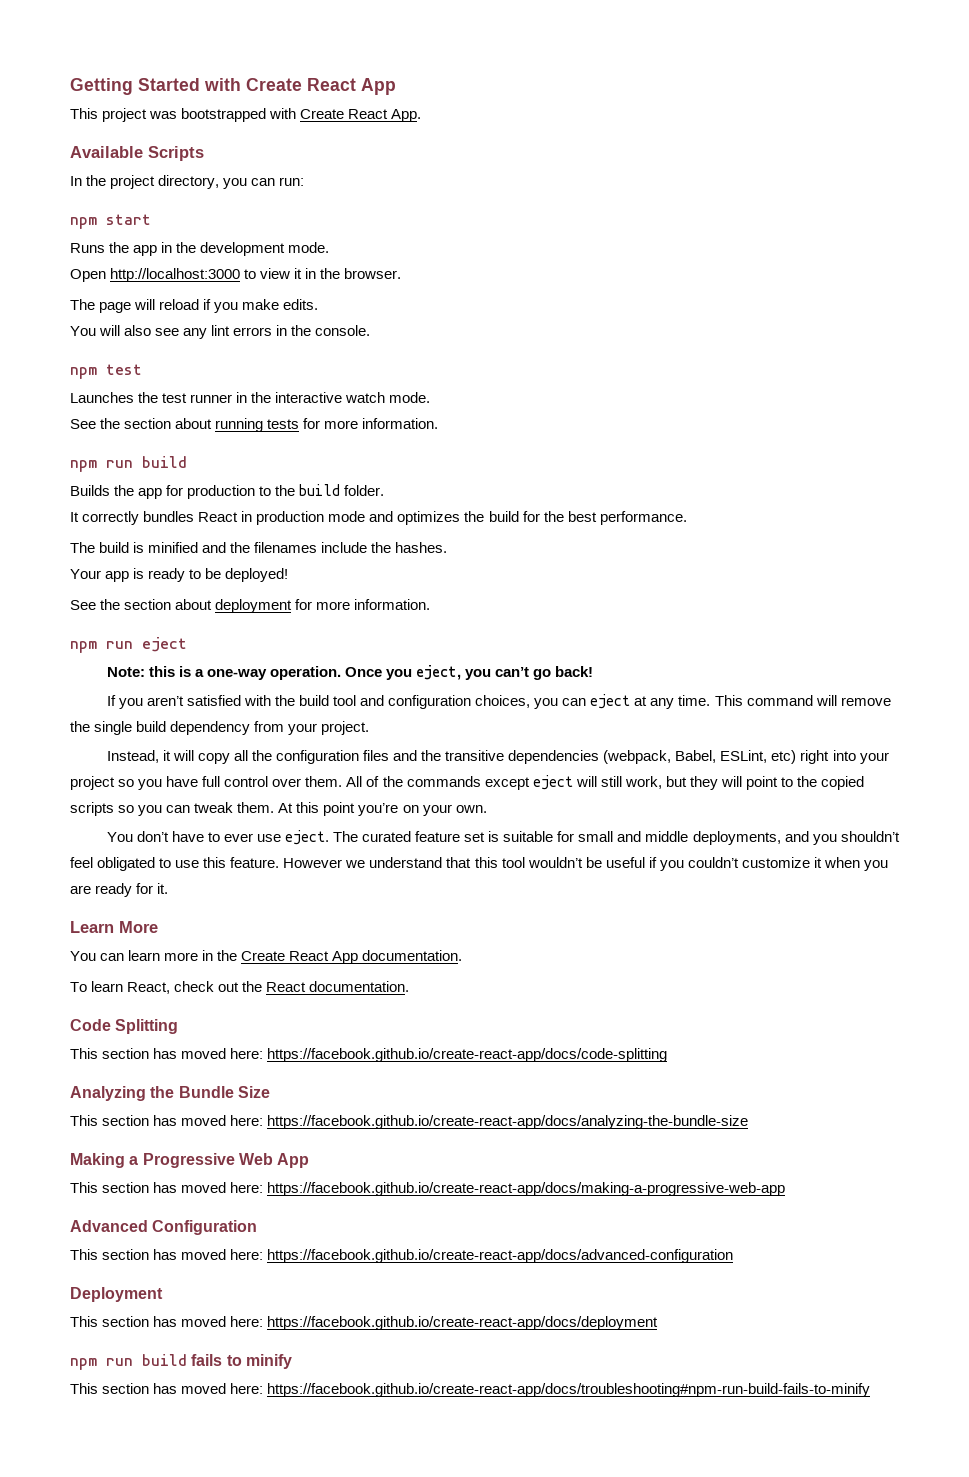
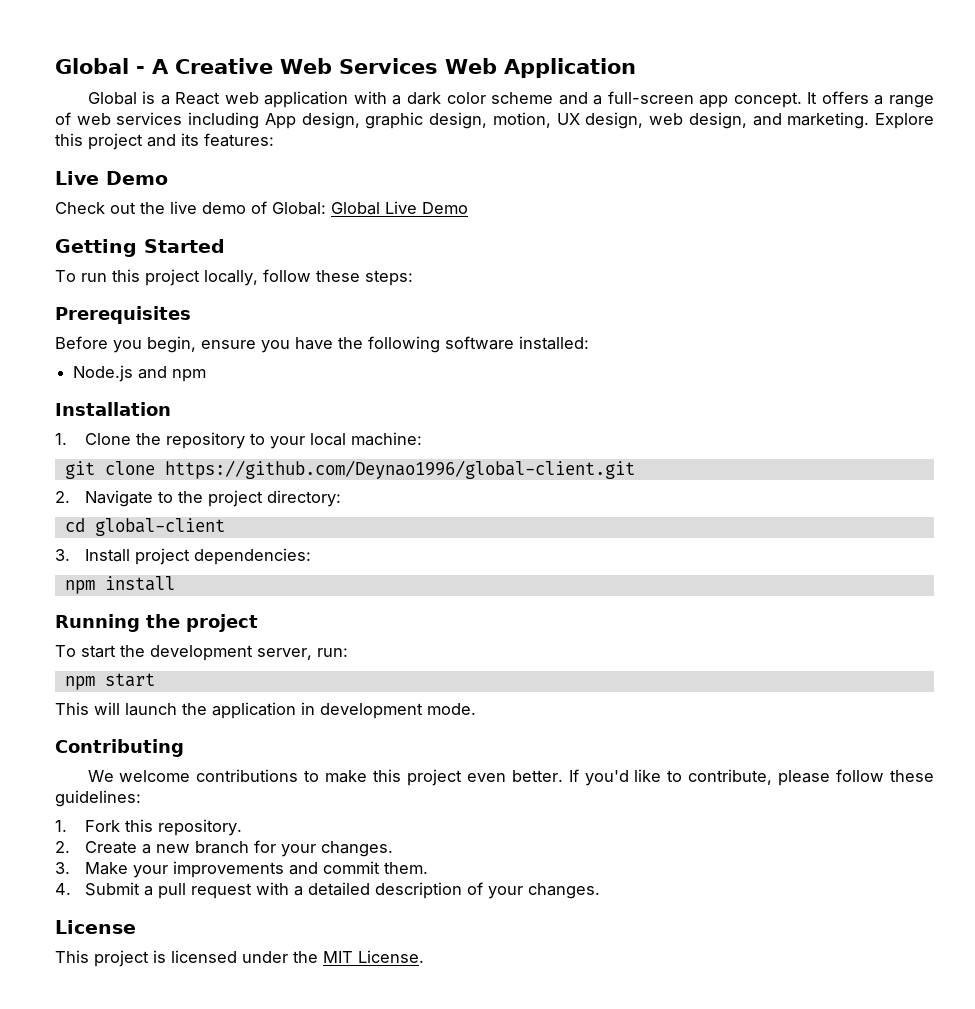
[70,78,396,95] [70,108,422,122] [70,146,204,161] [70,175,305,189] [70,214,151,229] [70,242,330,256] [70,268,402,282] [70,299,319,313] [70,325,371,339] [70,364,142,379] [70,392,431,403] [70,418,439,432] [70,456,187,472] [70,484,385,499] [70,511,687,525] [70,542,448,553] [70,568,289,582] [70,599,431,613] [70,637,187,653] [106,665,594,680] [106,694,891,709] [70,721,370,735] [106,750,889,764] [70,775,865,790] [70,802,487,816] [106,830,900,845] [70,857,889,871] [70,883,169,897] [70,921,158,933] [70,950,463,964] [70,981,410,994] [70,1019,179,1034] [70,1048,668,1062] [70,1086,270,1101] [70,1115,749,1129] [70,1153,310,1168] [70,1182,786,1196] [70,1220,258,1235] [70,1249,734,1263] [70,1287,163,1302] [70,1316,659,1330] [70,1354,292,1370] [70,1383,871,1397] Getting Started with Create React App // This project was bootstrapped with Create React App. // Available Scripts // In the project directory, you can run: // npm start // Runs the app in the development mode. // Open http://localhost:3000 to view it in the browser. // The page will reload if you make edits. // You will also see any lint errors in the console. // npm test // Launches the test runner in the interactive watch mode. // See the section about running tests for more information. // npm run build // Builds the app for production to the build folder. // It correctly bundles React in production mode and optimizes the build for the best performance. // The build is minified and the filenames include the hashes. // Your app is ready to be deployed! // See the section about deployment for more information. // npm run eject // Note: this is a one-way operation. Once you eject, you can’t go back! // If you aren’t satisfied with the build tool and configuration choices, you can eject at any time. This command will remove the single build dependency from your project. // Instead, it will copy all the configuration files and the transitive dependencies (webpack, Babel, ESLint, etc) right into your project so you have full control over them. All of the commands except eject will still work, but they will point to the copied scripts so you can tweak them. At this point you’re on your own. // You don’t have to ever use eject. The curated feature set is suitable for small and middle deployments, and you shouldn’t feel obligated to use this feature. However we understand that this tool wouldn’t be useful if you couldn’t customize it when you are ready for it. // Learn More // You can learn more in the Create React App documentation. // To learn React, check out the React documentation. // Code Splitting // This section has moved here: https://facebook.github.io/create-react-app/docs/code-splitting // Analyzing the Bundle Size // This section has moved here: https://facebook.github.io/create-react-app/docs/analyzing-the-bundle-size // Making a Progressive Web App // This section has moved here: https://facebook.github.io/create-react-app/docs/making-a-progressive-web-app // Advanced Configuration // This section has moved here: https://facebook.github.io/create-react-app/docs/advanced-configuration // Deployment // This section has moved here: https://facebook.github.io/create-react-app/docs/deployment // npm run build fails to minify // This section has moved here: https://facebook.github.io/create-react-app/docs/troubleshooting#npm-run-build-fails-to-minify -> [55,58,636,78] [87,91,935,108] [55,112,935,129] [55,133,274,150] [55,171,168,185] [55,201,468,215] [55,239,225,257] [55,269,413,286] [55,306,191,324] [55,336,589,353] [73,365,207,382] [55,402,171,416] [55,432,423,449] [64,460,635,479] [55,490,342,507] [64,518,225,536] [55,548,312,565] [64,576,175,594] [55,614,258,632] [55,645,348,661] [64,673,155,690] [55,702,476,719] [55,739,184,757] [87,769,935,786] [55,790,141,807] [55,819,243,836] [55,840,394,857] [55,861,429,878] [55,882,601,899] [55,920,136,934] [55,950,424,967] Global - A Creative Web Services Web Application // Global is a React web application with a dark color scheme and a full-screen app concept. It offers a range of web services including App design, graphic design, motion, UX design, web design, and marketing. Explore this project and its features: // Live Demo // Check out the live demo of Global: Global Live Demo // Getting Started // To run this project locally, follow these steps: // Prerequisites // Before you begin, ensure you have the following software installed: // Node.js and npm // Installation // 1. Clone the repository to your local machine: // git clone https://github.com/Deynao1996/global-client.git // 2. Navigate to the project directory: // cd global-client // 3. Install project dependencies: // npm install // Running the project // To start the development server, run: // npm start // This will launch the application in development mode. // Contributing // We welcome contributions to make this project even better. If you'd like to contribute, please follow these guidelines: // 1. Fork this repository. // 2. Create a new branch for your changes. // 3. Make your improvements and commit them. // 4. Submit a pull request with a detailed description of your changes. // License // This project is licensed under the MIT License.

